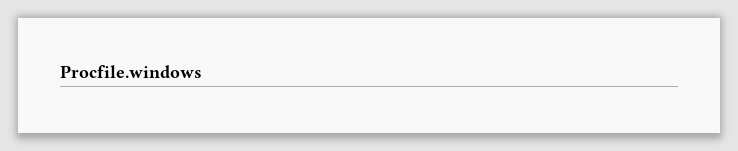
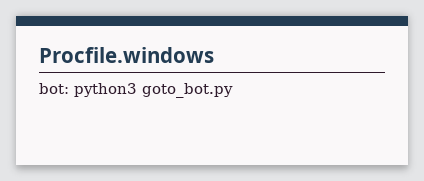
(202, 71) none -> [39,83,233,98] // bot: python3 goto_bot.py

